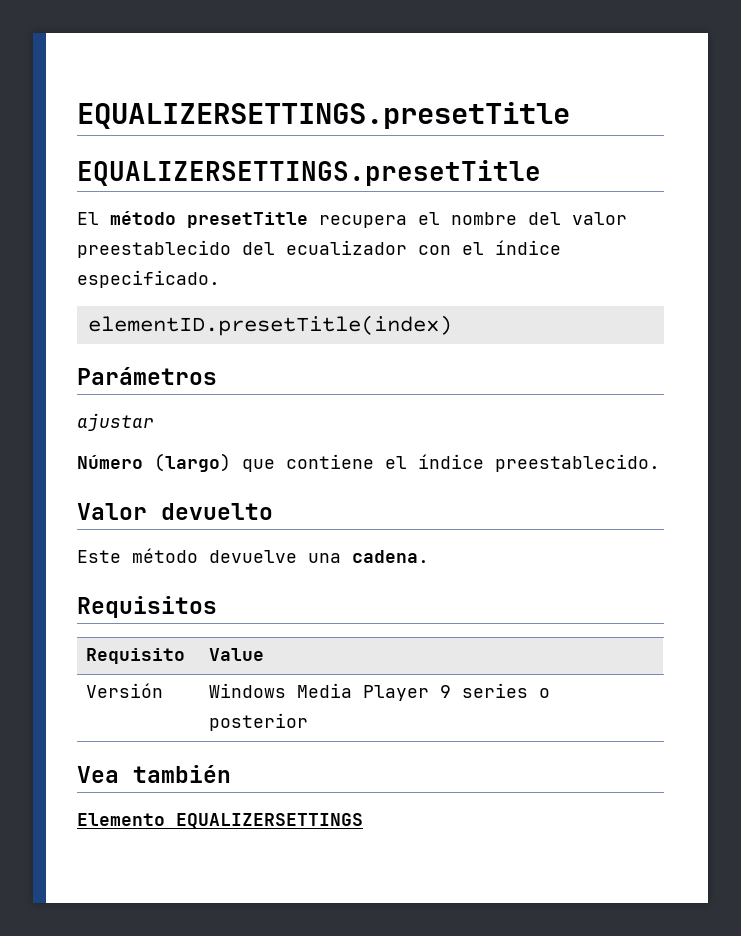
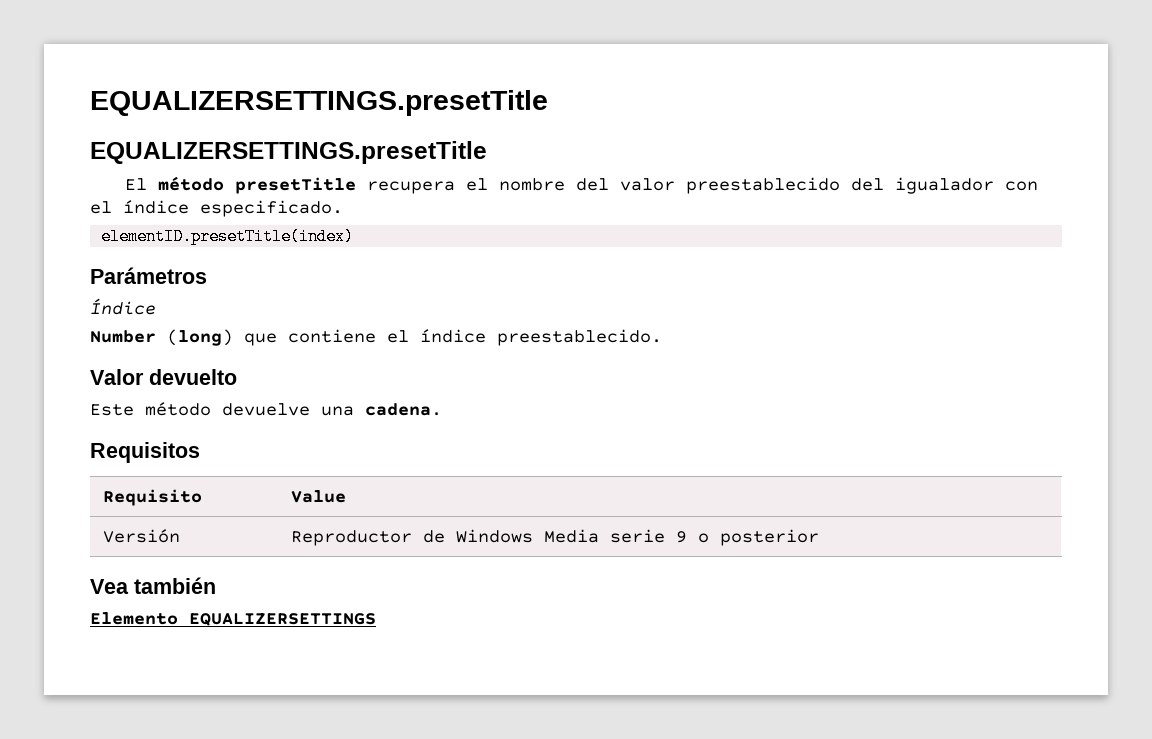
[286,240,407,255] ecualizador -> [895,177,995,194] igualador
[77,413,154,431] [77,453,231,472] ajustar // Número (largo) -> [90,298,156,315] [90,329,233,346] Índice // Number (long)
[209,683,529,701] Windows Media Player 9 series -> [291,529,688,546] Reproductor de Windows Media serie 9

